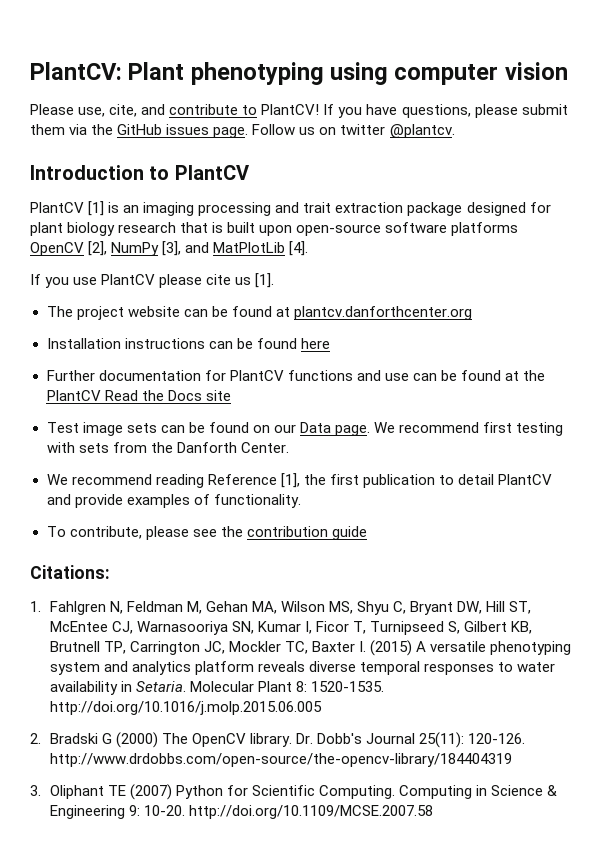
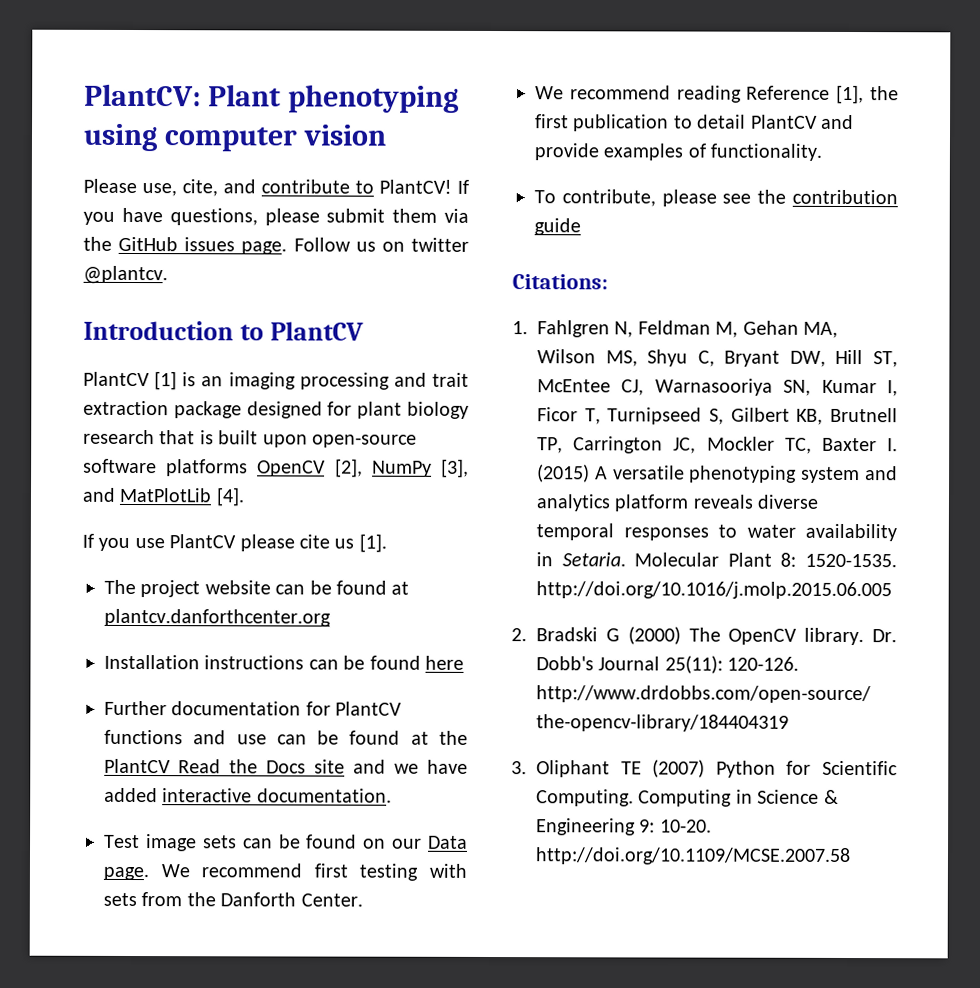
(231, 395) none -> [353,759,468,774] [104,787,392,803] and we have added interactive documentation.

